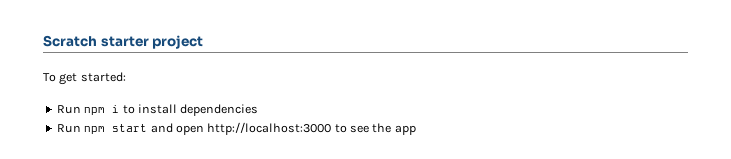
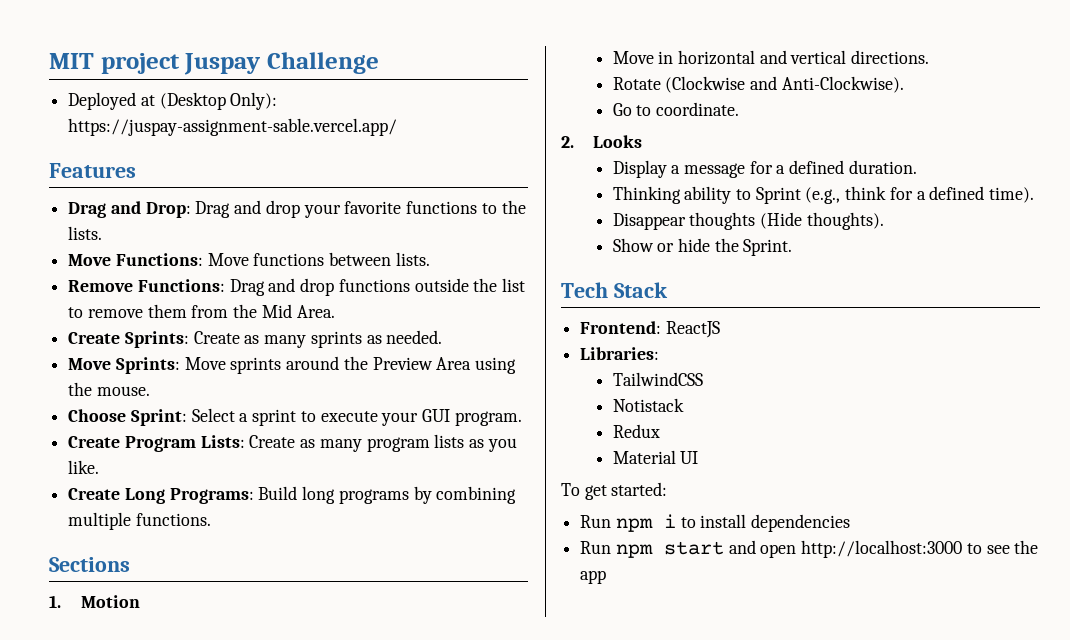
[43,35,149,47] Scratch starter -> [49,53,94,69] MIT
(204, 42) none -> [184,52,379,75] [68,92,278,110] [68,118,398,136] [49,163,136,178] [68,200,526,218] [68,226,103,240] [68,252,430,266] [68,278,526,296] [68,304,335,318] [68,330,443,348] [68,356,517,374] [68,382,150,396] [68,408,522,426] [68,434,517,452] [68,460,100,474] [68,486,517,504] [68,512,211,530] [49,557,130,572] [49,595,141,608] [612,50,930,65] [612,76,904,93] [612,102,739,116] [561,135,643,148] [612,160,917,178] [612,186,1035,204] [612,212,884,230] [612,238,793,256] [561,282,668,298] [580,321,720,338] [580,347,660,360] [612,372,703,386] [612,398,684,412] [612,424,660,438] [612,450,699,464] Juspay Challenge // Deployed at (Desktop Only): https://juspay-assignment-sable.vercel.app/ // Features // Drag and Drop: Drag and drop your favorite functions to the lists. // Move Functions: Move functions between lists. // Remove Functions: Drag and drop functions outside the list to remove them from the Mid Area. // Create Sprints: Create as many sprints as needed. // Move Sprints: Move sprints around the Preview Area using the mouse. // Choose Sprint: Select a sprint to execute your GUI program. // Create Program Lists: Create as many program lists as you like. // Create Long Programs: Build long programs by combining multiple functions. // Sections // 1. Motion // Move in horizontal and vertical directions. // Rotate (Clockwise and Anti-Clockwise). // Go to coordinate. // 2. Looks // Display a message for a defined duration. // Thinking ability to Sprint (e.g., think for a defined time). // Disappear thoughts (Hide thoughts). // Show or hide the Sprint. // Tech Stack // Frontend: ReactJS // Libraries: // TailwindCSS // Notistack // Redux // Material UI

